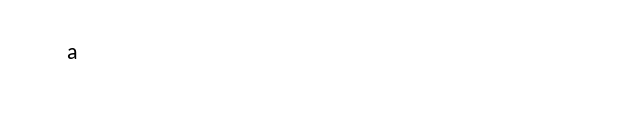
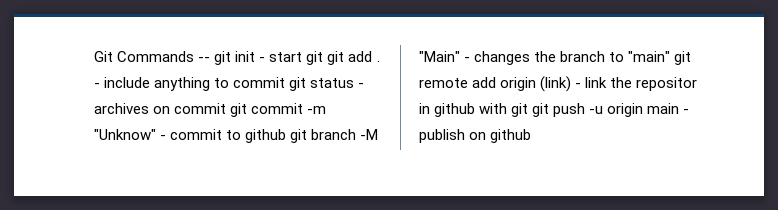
[67,48,78,59] a -> [94,51,380,65] [94,77,365,91] [94,103,327,117] [94,129,379,143] [419,51,692,65] [419,76,698,92] [419,103,690,117] [419,129,532,143] Git Commands -- git init - start git git add . - include anything to commit git status - archives on commit git commit -m "Unknow" - commit to github git branch -M "Main" - changes the branch to "main" git remote add origin (link) - link the repositor in github with git git push -u origin main - publish on github

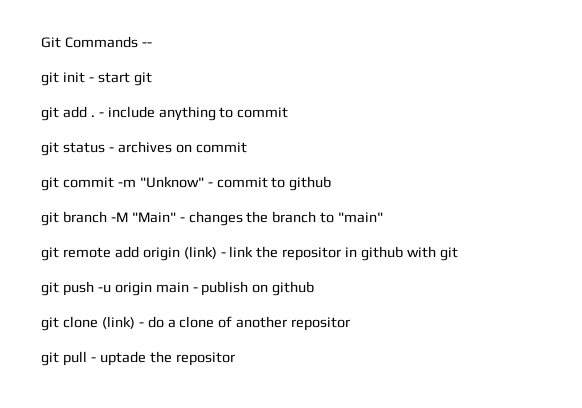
(211, 59) none -> (152, 44) //
(324, 58) none -> (152, 79) //
(286, 82) none -> (289, 112) //
(227, 108) none -> (247, 147) //
(287, 136) none -> (332, 183) //
(671, 56) none -> (384, 217) //
(529, 110) none -> (458, 254) //
(532, 136) none -> [41,316,351,331] [41,351,235,366] // git clone (link) - do a clone of another repositor // git pull - uptade the repositor

